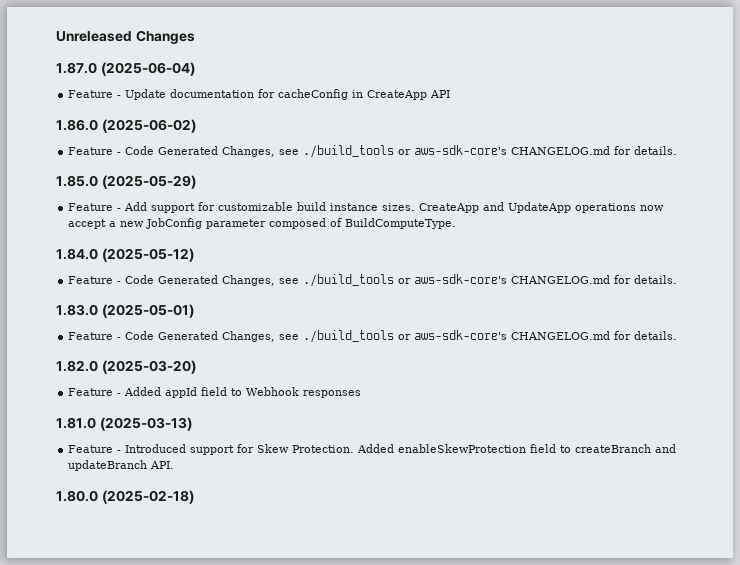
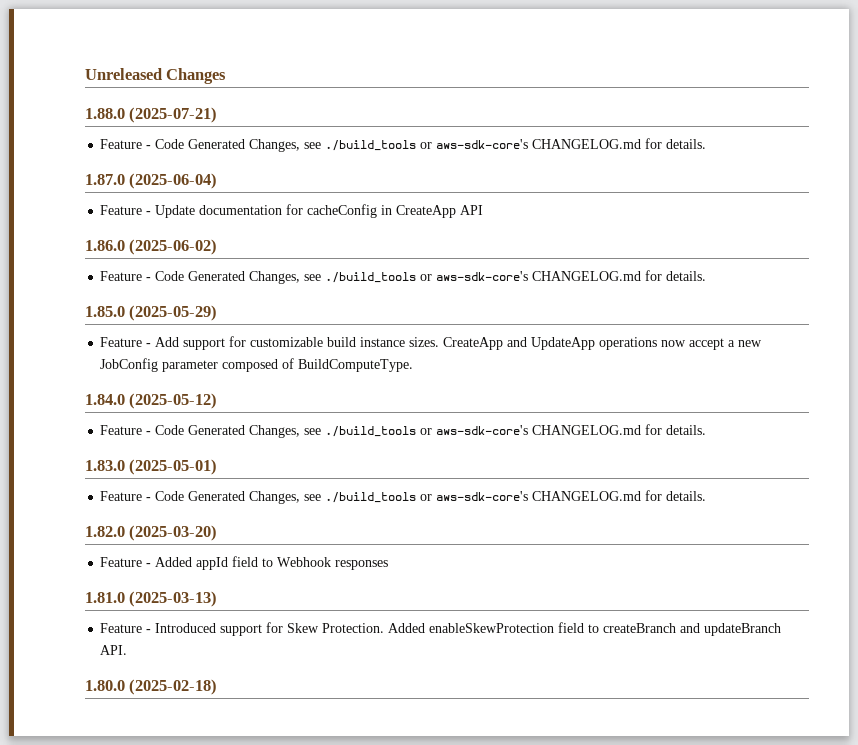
(195, 37) none -> [85,107,218,123] [100,138,707,152] // 1.88.0 (2025-07-21) // Feature - Code Generated Changes, see ./build_tools or aws-sdk-core's CHANGELOG.md for details.

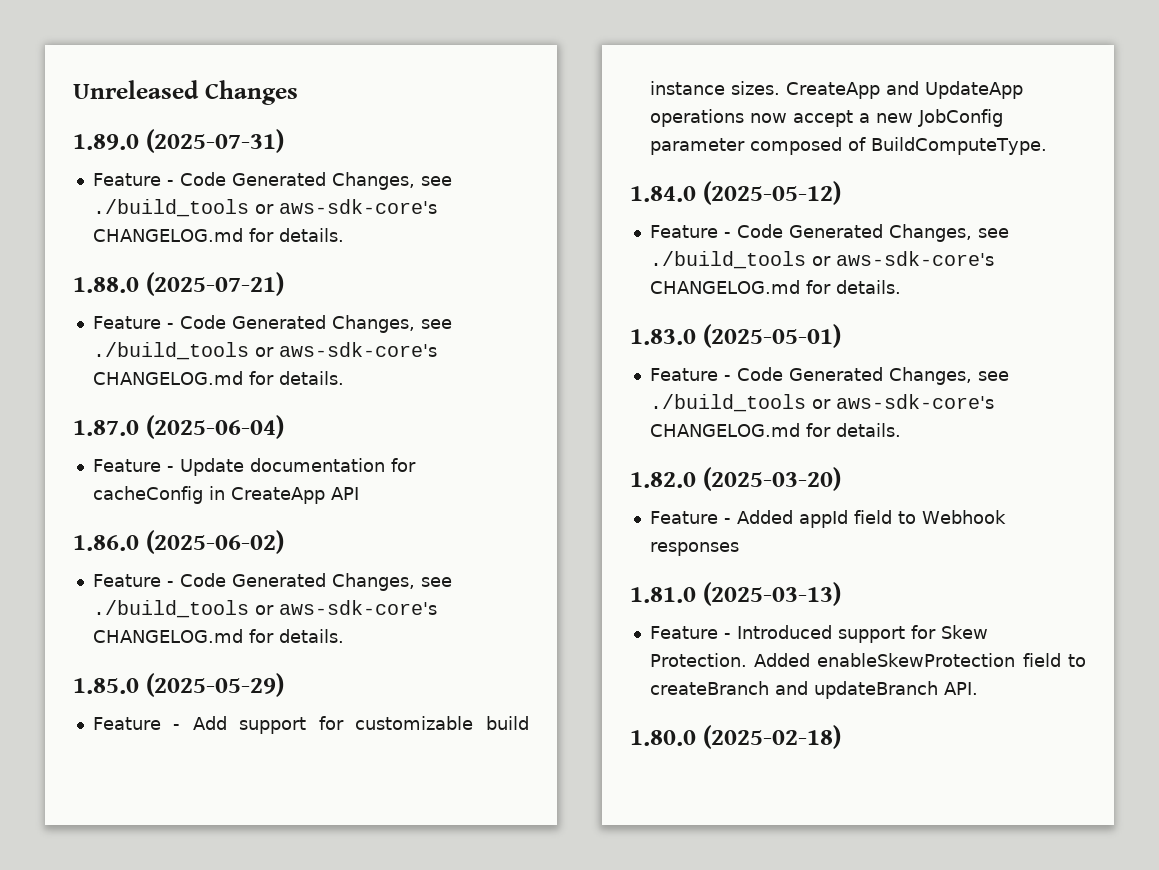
(227, 76) none -> [73,129,284,153] [92,172,452,190] [92,199,437,217] [92,228,344,242] // 1.89.0 (2025-07-31) // Feature - Code Generated Changes, see ./build_tools or aws-sdk-core's CHANGELOG.md for details.

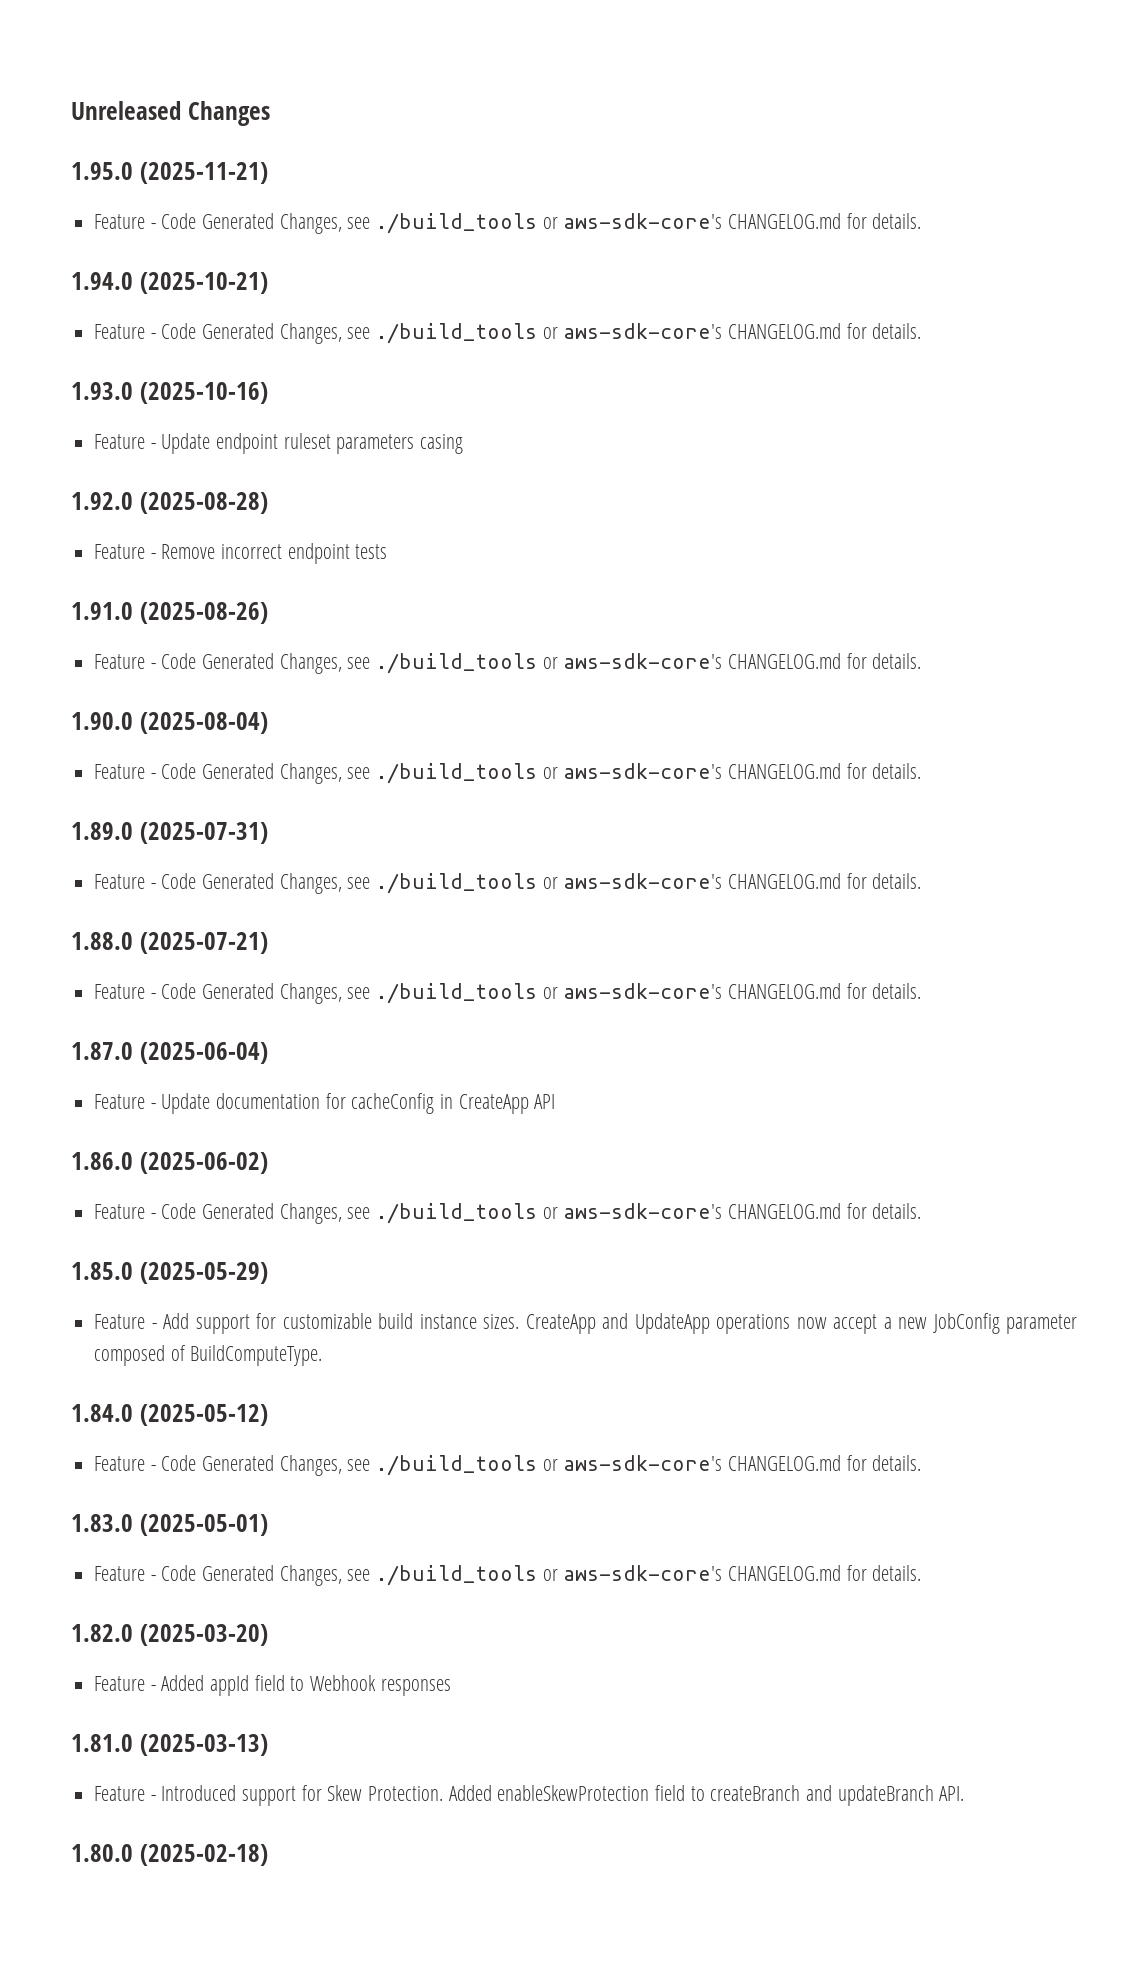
(298, 92) none -> [71,162,268,184] [94,213,922,234] [71,272,268,294] [94,323,922,344] [71,382,268,404] [94,433,464,454] [71,492,268,514] [94,543,388,564] [71,602,268,624] [94,653,922,674] [71,712,268,734] [94,763,922,784] // 1.95.0 (2025-11-21) // Feature - Code Generated Changes, see ./build_tools or aws-sdk-core's CHANGELOG.md for details. // 1.94.0 (2025-10-21) // Feature - Code Generated Changes, see ./build_tools or aws-sdk-core's CHANGELOG.md for details. // 1.93.0 (2025-10-16) // Feature - Update endpoint ruleset parameters casing // 1.92.0 (2025-08-28) // Feature - Remove incorrect endpoint tests // 1.91.0 (2025-08-26) // Feature - Code Generated Changes, see ./build_tools or aws-sdk-core's CHANGELOG.md for details. // 1.90.0 (2025-08-04) // Feature - Code Generated Changes, see ./build_tools or aws-sdk-core's CHANGELOG.md for details.

